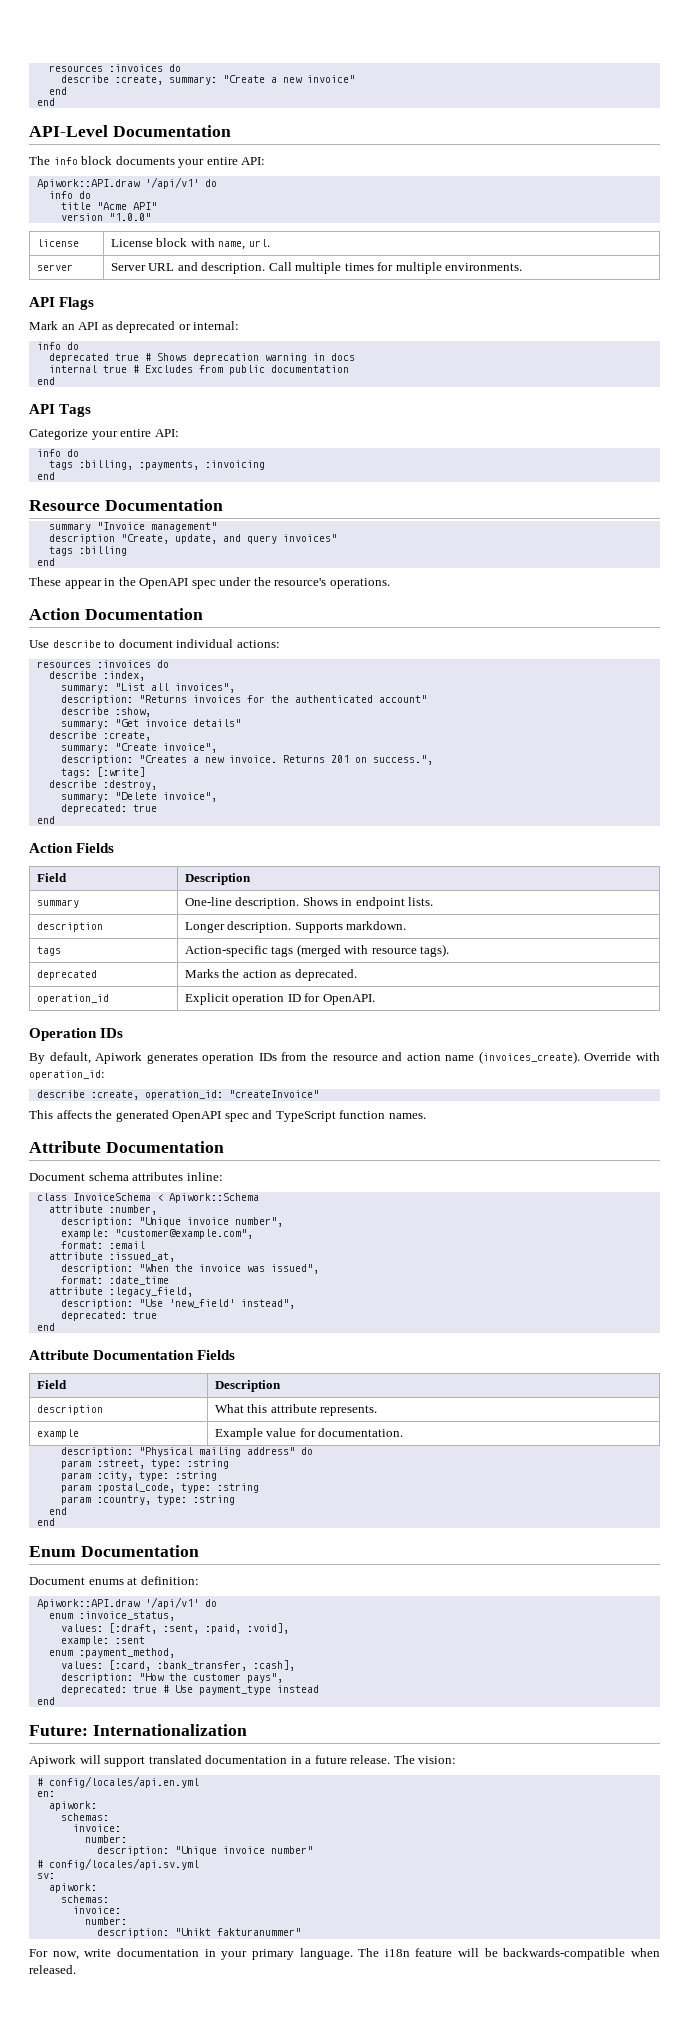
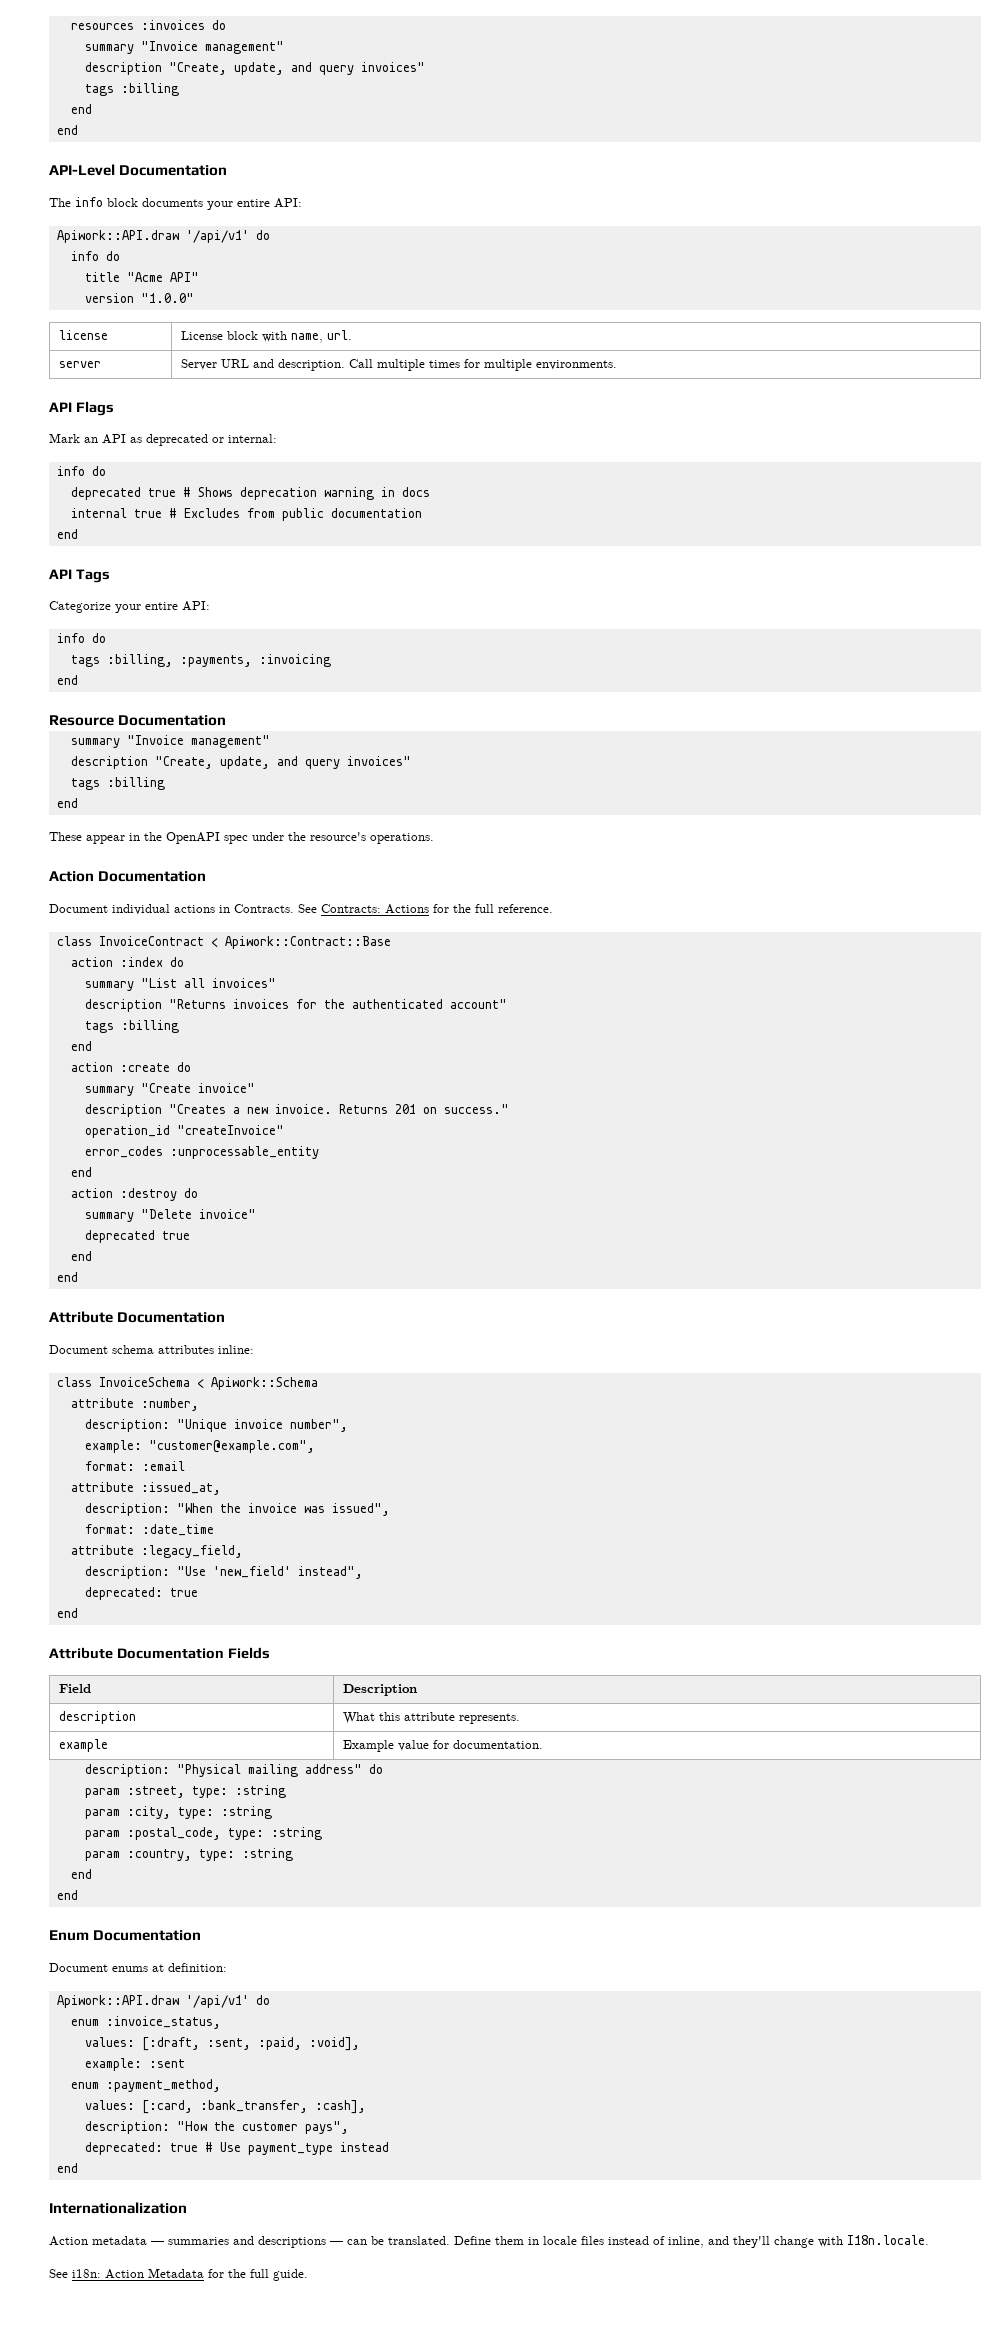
[48,64,181,72] [60,75,355,85] resources :invoices do // describe :create, summary: "Create a new invoice" -> [70,20,226,30] [84,41,284,54] [84,62,425,75] [84,83,179,96] resources :invoices do // summary "Invoice management" // description "Create, update, and query invoices" // tags :billing
[29,639,280,648] [36,660,169,668] [48,671,145,681] [60,683,235,693] [60,695,133,705] Use describe to document individual actions: // resources :invoices do // describe :index, // summary: "List all invoices", // description: -> [49,904,553,915] [56,936,391,949] [70,957,184,967] [84,978,276,991] [84,999,162,1012] Document individual actions in Contracts. See Contracts: Actions for the full reference. // class InvoiceContract < Apiwork::Contract::Base // action :index do // summary "List all invoices" // description
[60,707,151,717] [60,719,241,729] [48,731,151,741] [60,743,217,753] [60,755,133,765] describe :show, // summary: "Get invoice details" // describe :create, // summary: "Create invoice", // description: -> [84,1020,179,1033] [70,1041,92,1051] [70,1062,191,1072] [84,1083,255,1096] [84,1104,162,1117] tags :billing // end // action :create do // summary "Create invoice" // description
[372,755,433,765] [60,767,145,778] [48,780,157,790] [60,792,217,802] [60,804,157,814] [36,816,55,824] [29,843,115,853] [36,873,67,882] [184,873,251,885] [36,899,79,908] [184,897,434,909] [36,922,103,932] [184,921,407,933] [36,946,61,956] [184,944,450,957] [36,970,97,980] [184,969,357,981] [36,994,109,1004] [184,993,375,1005] [29,1028,124,1041] [29,1051,660,1064] [29,1070,105,1080] [36,1090,319,1100] [29,1110,426,1122] success.", // tags: [:write] // describe :destroy, // summary: "Delete invoice", // deprecated: true // end // Action Fields // Field | Description // summary | One-line description. Shows in endpoint lists. // description | Longer description. Supports markdown. // tags | Action-specific tags (merged with resource tags). // deprecated | Marks the action as deprecated. // operation_id | Explicit operation ID for OpenAPI. // Operation IDs // By default, Apiwork generates operation IDs from the resource and action name (invoices_create). Override with operation_id: // describe :create, operation_id: "createInvoice" // This affects the generated OpenAPI spec and TypeScript function names. -> [443,1104,509,1114] [84,1125,284,1138] [84,1146,319,1159] [70,1167,92,1177] [70,1188,198,1201] [84,1209,256,1222] [84,1230,190,1243] [70,1251,92,1261] [56,1272,78,1282] success." // operation_id "createInvoice" // error_codes :unprocessable_entity // end // action :destroy do // summary "Delete invoice" // deprecated true // end // end
[29,1725,88,1736] Future: -> (78, 2168) none
[29,1755,457,1767] [36,1776,199,1788] [36,1791,55,1797] [48,1801,97,1811] [60,1813,109,1821] [72,1824,121,1832] [84,1835,127,1843] [96,1846,313,1856] [36,1858,199,1870] [36,1873,55,1879] [48,1883,97,1893] [60,1895,109,1903] [72,1906,121,1914] [84,1917,127,1925] [96,1928,301,1938] [29,1948,661,1960] [29,1965,76,1974] Apiwork will support translated documentation in a future release. The vision: // # config/locales/api.en.yml // en: // apiwork: // schemas: // invoice: // number: // description: "Unique invoice number" // # config/locales/api.sv.yml // sv: // apiwork: // schemas: // invoice: // number: // description: "Unikt fakturanummer" // For now, write documentation in your primary language. The i18n feature will be backwards-compatible when released. -> [49,2235,929,2248] [49,2268,308,2281] Action metadata — summaries and descriptions — can be translated. Define them in locale files instead of inline, and they'll change with I18n.locale. // See i18n: Action Metadata for the full guide.

